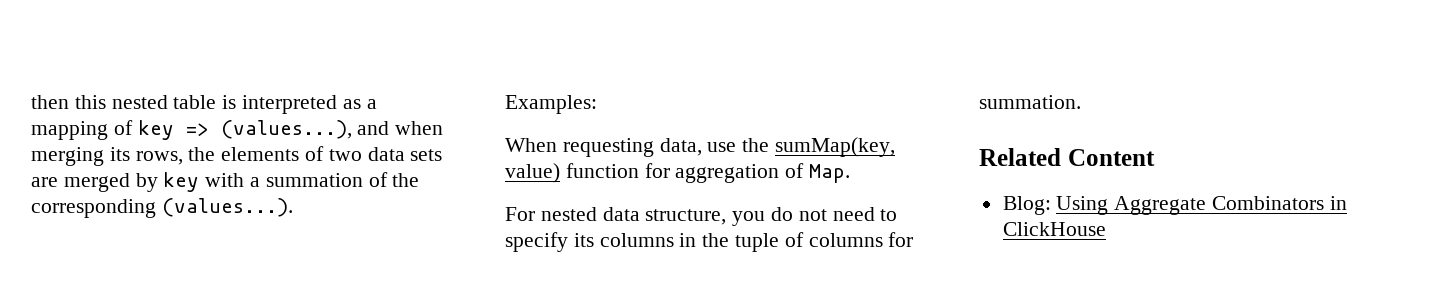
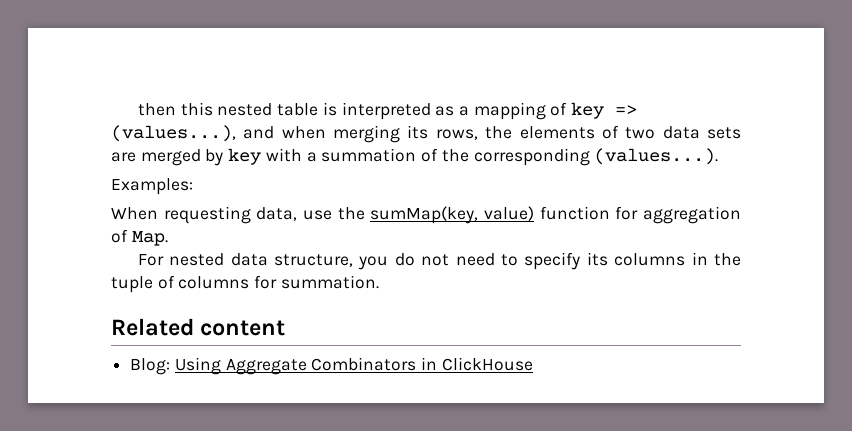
[1067,149,1155,166] Content -> [200,320,286,336] content

